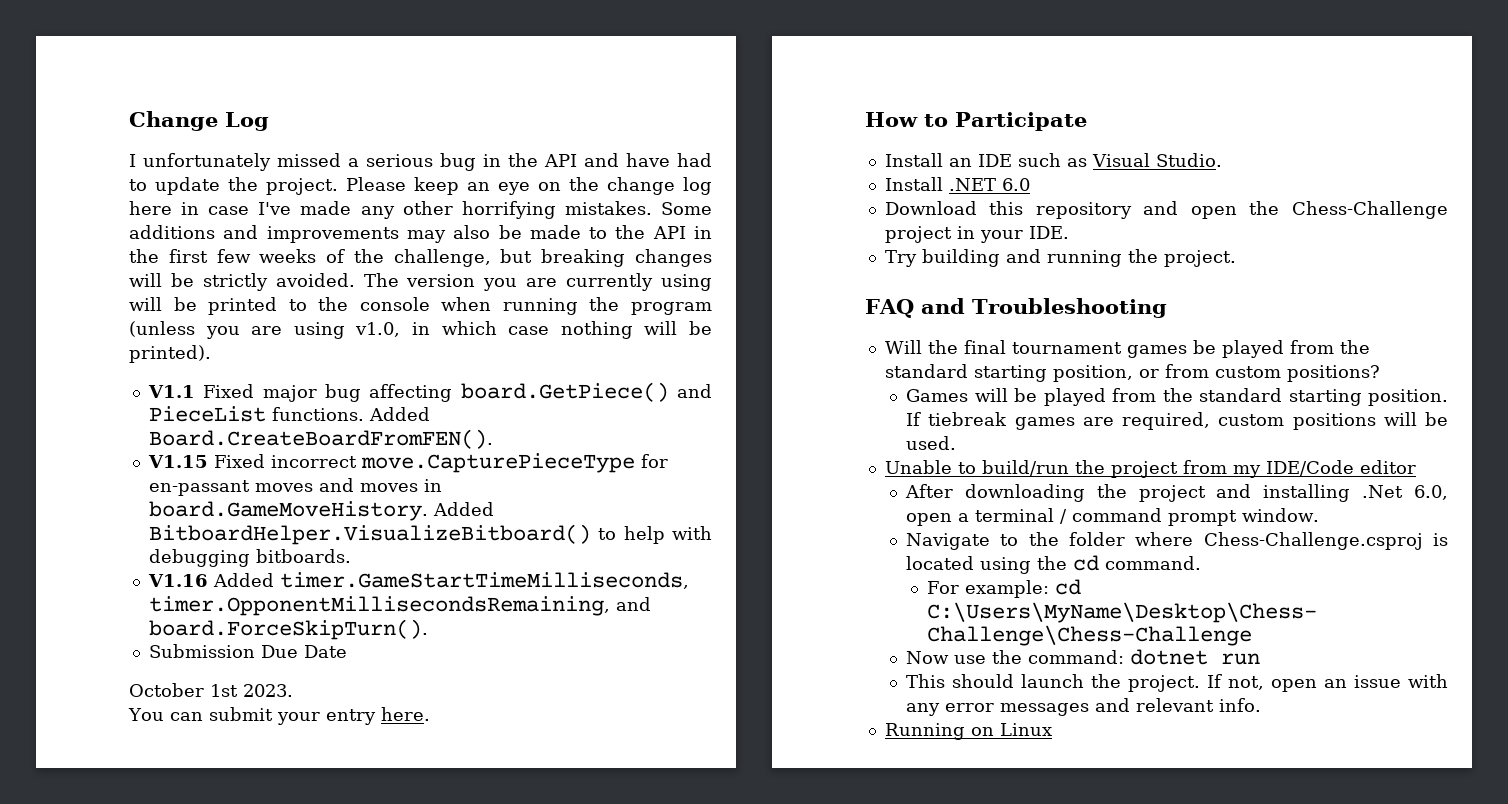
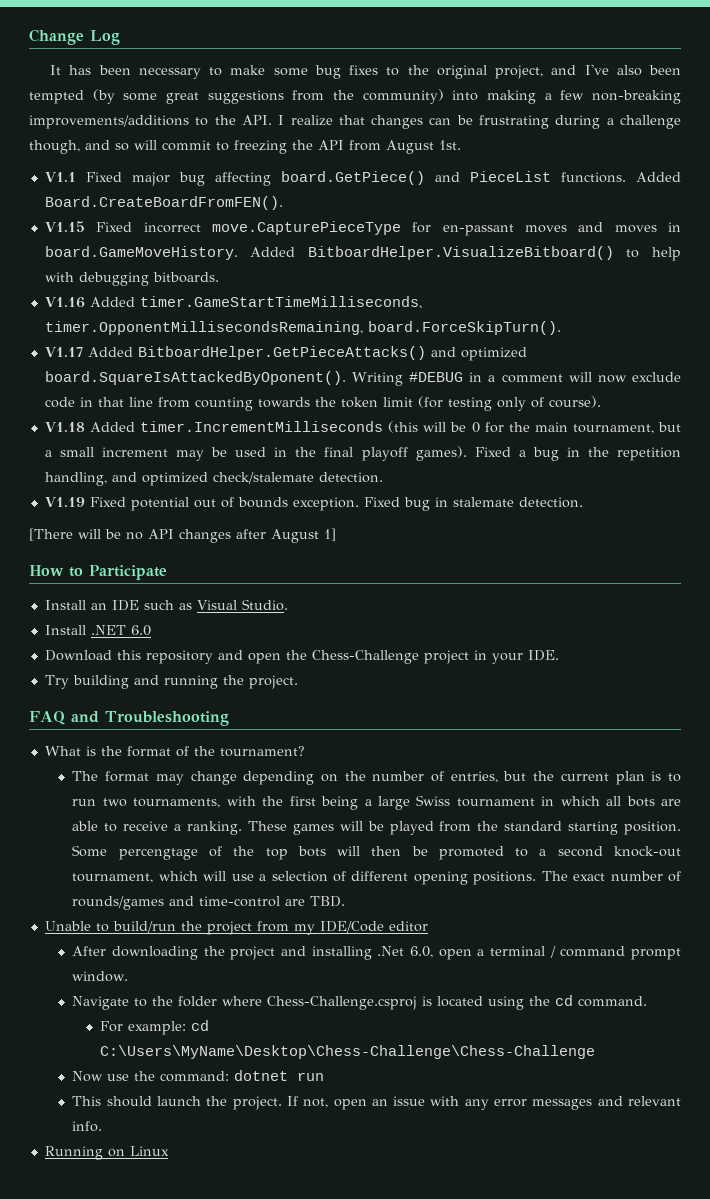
[129,153,712,171] [129,177,712,195] [129,201,712,219] [129,225,712,243] [129,249,712,267] [129,273,713,291] [129,297,712,315] [129,321,713,339] [129,345,211,363] I unfortunately missed a serious bug in the API and have had to update the project. Please keep an eye on the change log here in case I've made any other horrifying mistakes. Some additions and improvements may also be made to the API in the first few weeks of the challenge, but breaking changes will be strictly avoided. The version you are currently using will be printed to the console when running the program (unless you are using v1.0, in which case nothing will be printed). -> [50,64,682,79] [29,89,681,104] [29,115,681,129] [29,140,461,154] It has been necessary to make some bug fixes to the original project, and I've also been tempted (by some great suggestions from the community) into making a few non-breaking improvements/additions to the API. I realize that changes can be frustrating during a challenge though, and so will commit to freezing the API from August 1st.
[615,597,651,611] and -> (363, 328) none
[148,644,347,658] [129,683,293,697] [128,707,430,725] Submission Due Date // October 1st 2023. // You can submit your entry here. -> [44,346,527,361] [44,371,682,386] [44,396,601,411] [44,421,681,434] [44,446,681,461] [44,472,383,486] [44,497,583,511] [29,528,336,543] V1.17 Added BitboardHelper.GetPieceAttacks() and optimized board.SquareIsAttackedByOponent(). Writing #DEBUG in a comment will now exclude code in that line from counting towards the token limit (for testing only of course). // V1.18 Added timer.IncrementMilliseconds (this will be 0 for the main tournament, but a small increment may be used in the final playoff games). Fixed a bug in the repetition handling, and optimized check/stalemate detection. // V1.19 Fixed potential out of bounds exception. Fixed bug in stalemate detection. // [There will be no API changes after August 1]
[884,340,1370,358] [884,364,1380,382] [906,389,969,402] Will the final tournament games be played from the standard starting position, or from custom positions? // Games -> [44,746,305,757] [72,771,682,785] [72,795,681,810] [72,821,334,835] What is the format of the tournament? // The format may change depending on the number of entries, but the current plan is to run two tournaments, with the first being a large Swiss tournament in which all bots are able to receive a ranking. These games
[906,412,1448,430] [906,436,957,450] If tiebreak games are required, custom positions will be used. -> [72,845,681,860] [72,871,682,885] [72,896,346,910] Some percengtage of the top bots will then be promoted to a second knock-out tournament, which will use a selection of different opening positions. The exact number of rounds/games and time-control are TBD.

